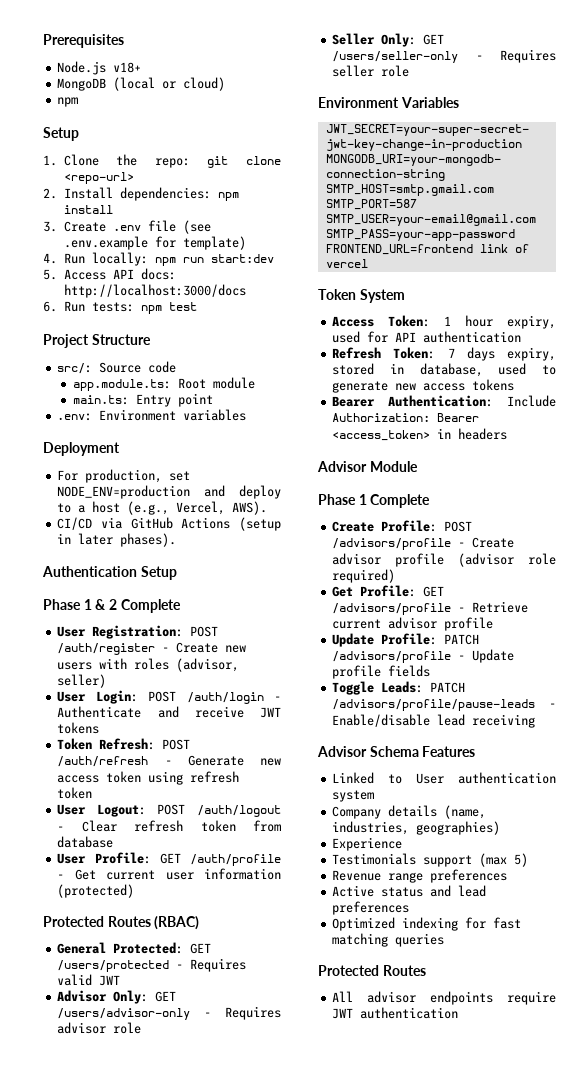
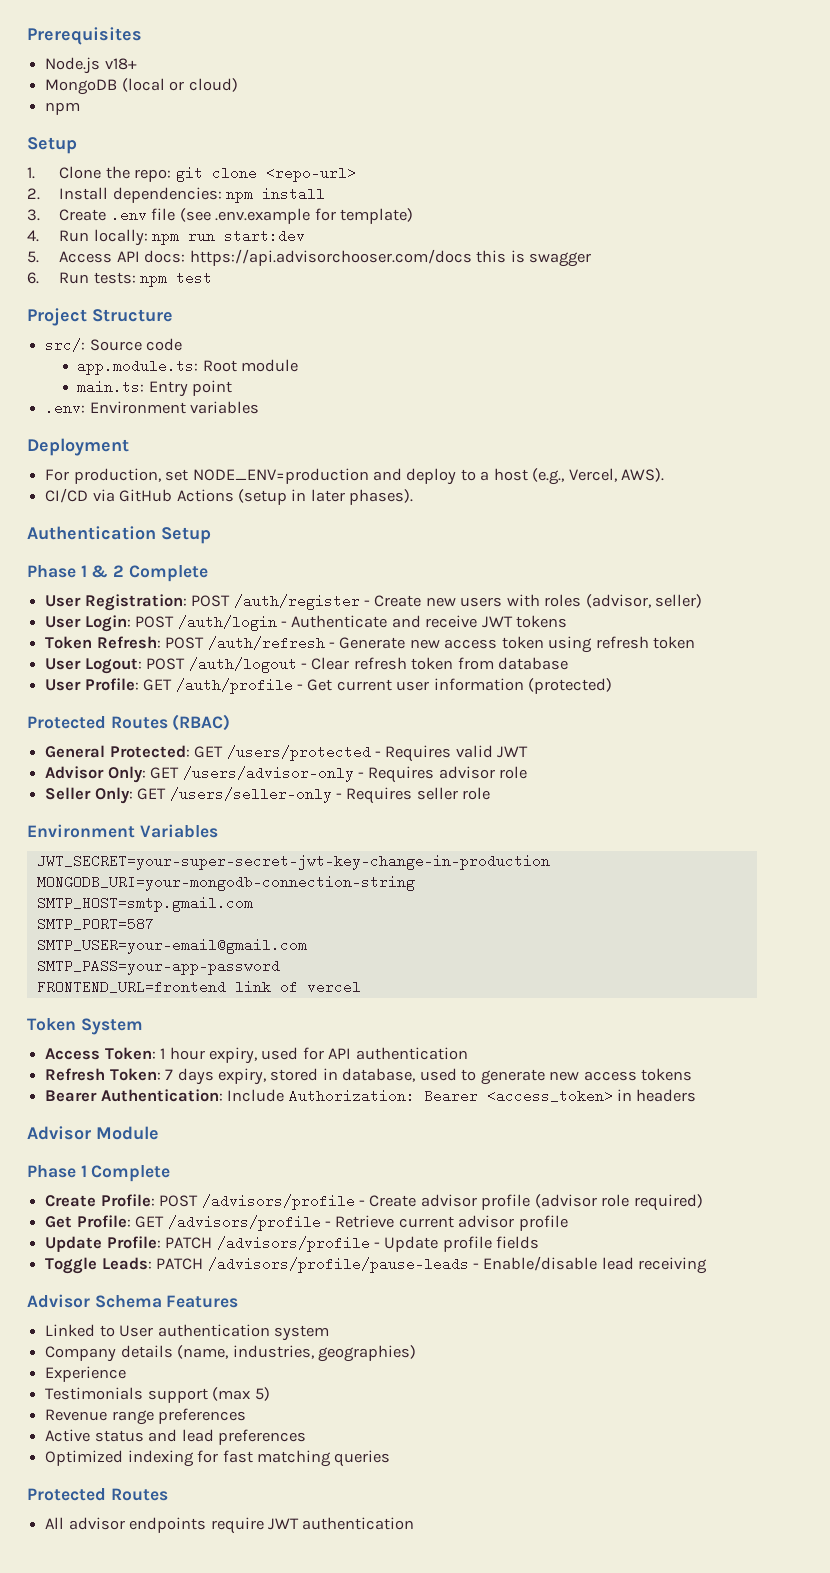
[63,284,246,298] http://localhost:3000/docs -> [189,249,592,267] https://api.advisorchooser.com/docs this is swagger

